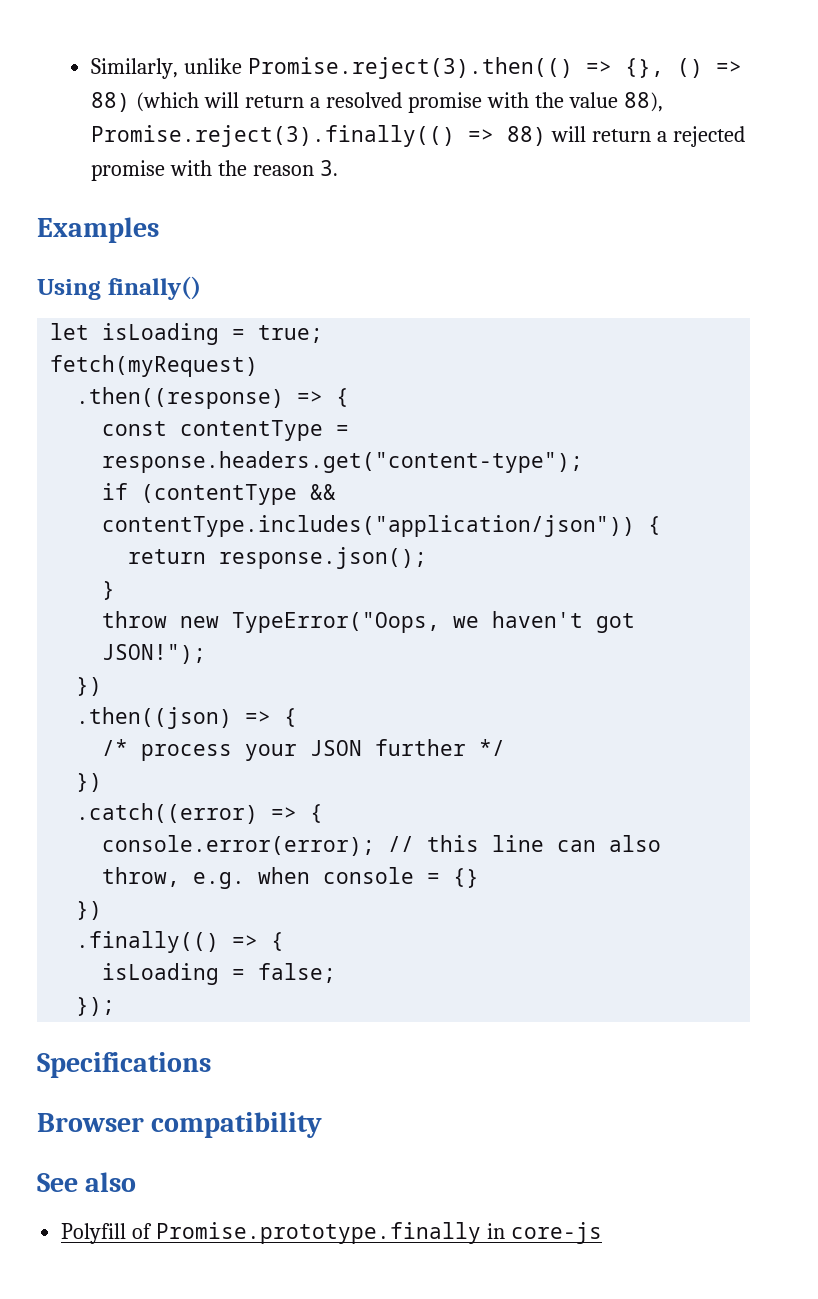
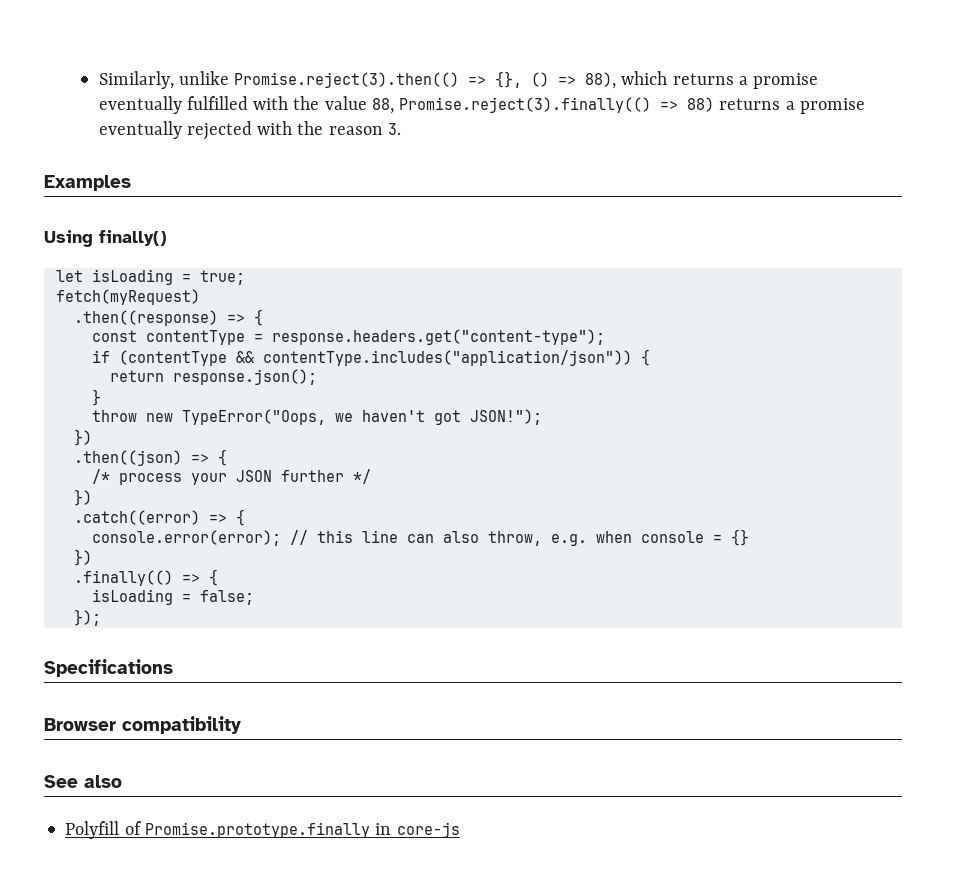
[91,92,482,113] 88) (which will return a resolved promise -> [585,71,819,89] [98,96,248,114] 88), which returns a promise eventually fulfilled
[623,92,663,112] 88), -> [371,98,394,114] 88,
[551,126,745,147] [91,160,166,181] will return a rejected promise -> [719,98,865,114] [98,121,252,140] returns a promise eventually rejected

